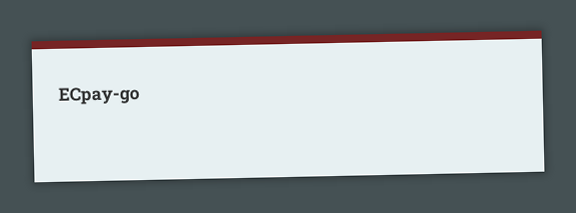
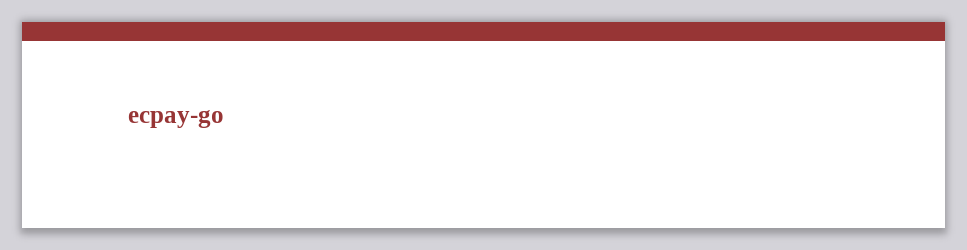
[58,86,140,105] ECpay-go -> [128,109,224,128] ecpay-go

